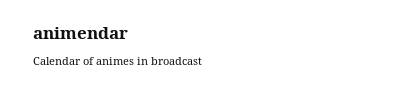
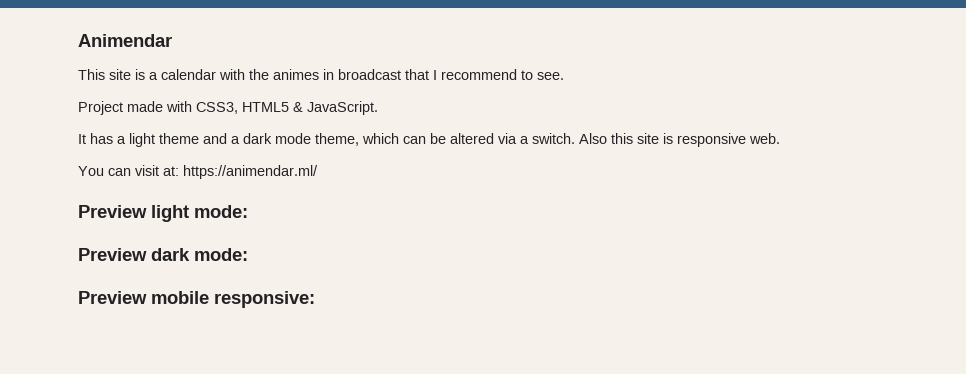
[33,27,128,39] [33,57,202,65] animendar // Calendar of animes in broadcast -> [78,34,172,47] [78,69,564,80] [78,101,378,115] [78,133,780,147] [78,165,318,179] [78,205,248,222] [78,248,248,261] [78,291,315,308] Animendar // This site is a calendar with the animes in broadcast that I recommend to see. // Project made with CSS3, HTML5 & JavaScript. // It has a light theme and a dark mode theme, which can be altered via a switch. Also this site is responsive web. // You can visit at: https://animendar.ml/ // Preview light mode: // Preview dark mode: // Preview mobile responsive:

